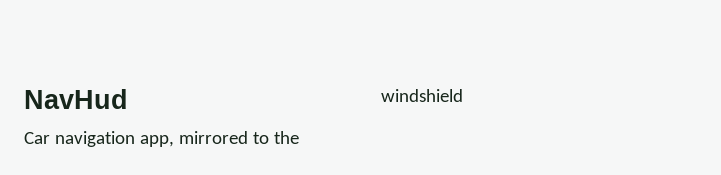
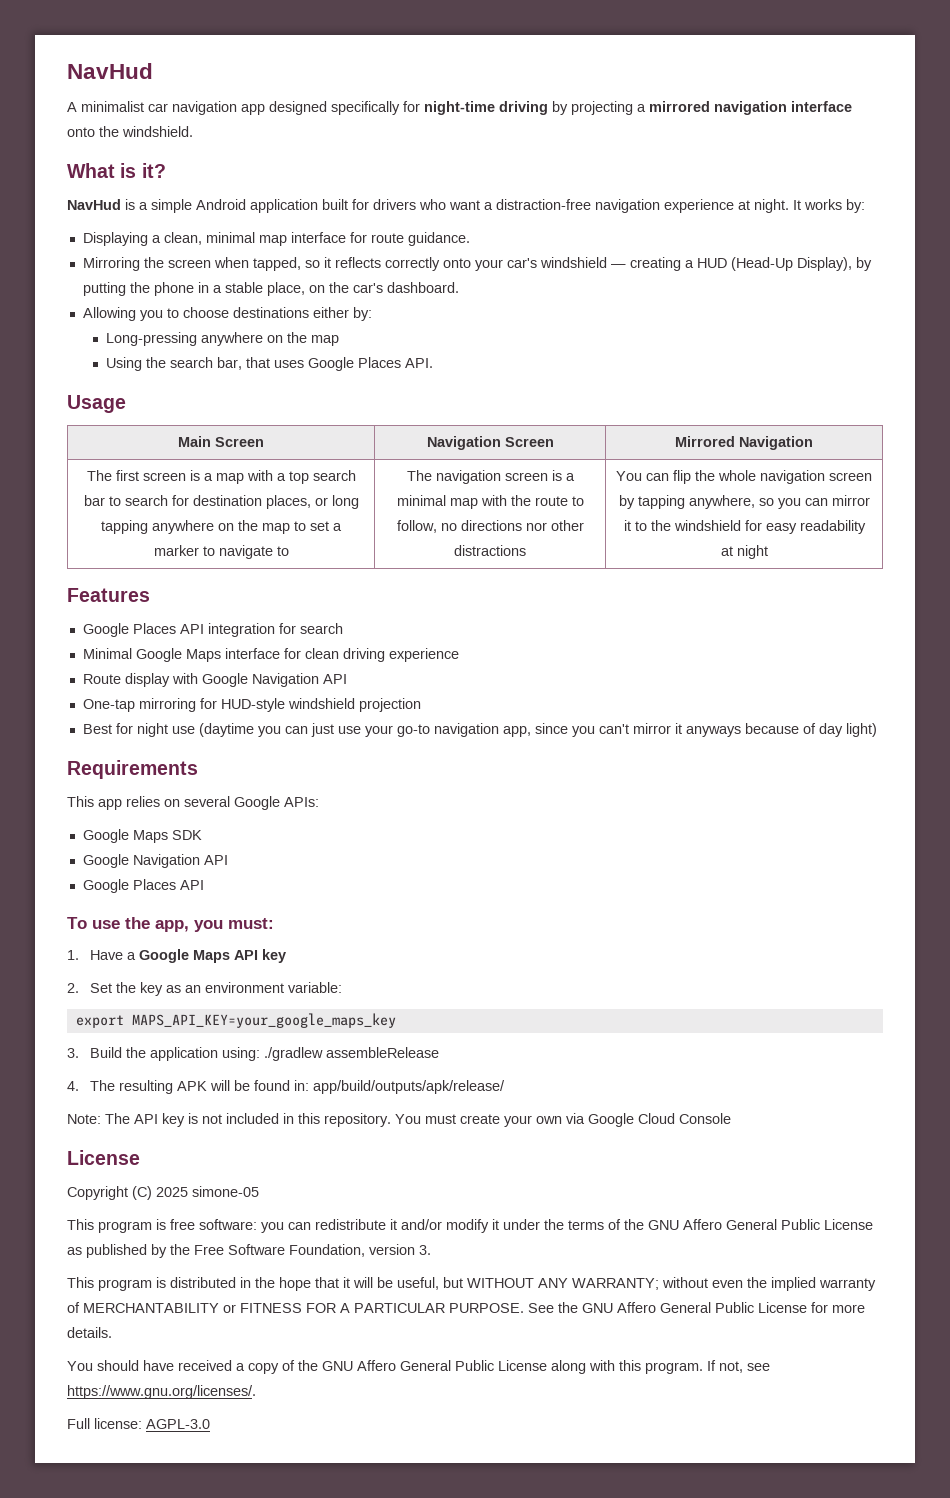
[24,131,299,147] [381,89,463,102] Car navigation app, mirrored to the windshield -> [67,101,852,115] [67,126,193,137] [67,163,166,178] [67,199,865,213] [82,232,470,246] [82,257,872,271] [82,282,459,296] [82,307,372,321] [105,332,339,346] [105,357,433,371] [67,395,126,413] [178,436,264,447] [426,436,554,450] [675,436,813,450] [86,470,356,484] [83,495,359,509] [101,520,342,534] [153,545,289,559] [406,470,575,484] [396,495,584,509] [396,520,584,533] [454,545,526,556] [616,470,872,484] [618,495,870,509] [623,520,866,534] [720,545,768,559] [67,588,150,602] [82,623,343,637] [82,648,459,662] [82,673,347,687] [82,698,421,712] [82,723,877,737] [67,760,198,779] [67,796,319,810] [82,829,202,843] [82,854,228,868] [82,879,204,893] [67,917,274,932] [67,949,286,963] [67,982,342,996] [75,1013,396,1028] [67,1047,439,1061] [67,1080,505,1094] [67,1113,731,1127] [67,1150,140,1165] [67,1186,259,1200] [67,1219,873,1233] [67,1244,431,1258] [67,1277,876,1291] [67,1302,865,1313] [67,1327,112,1338] [67,1360,770,1374] [67,1385,256,1399] [67,1418,210,1429] A minimalist car navigation app designed specifically for night-time driving by projecting a mirrored navigation interface onto the windshield. // What is it? // NavHud is a simple Android application built for drivers who want a distraction-free navigation experience at night. It works by: // Displaying a clean, minimal map interface for route guidance. // Mirroring the screen when tapped, so it reflects correctly onto your car's windshield — creating a HUD (Head-Up Display), by putting the phone in a stable place, on the car's dashboard. // Allowing you to choose destinations either by: // Long-pressing anywhere on the map // Using the search bar, that uses Google Places API. // Usage // Main Screen | Navigation Screen | Mirrored Navigation // The first screen is a map with a top search bar to search for destination places, or long tapping anywhere on the map to set a marker to navigate to | The navigation screen is a minimal map with the route to follow, no directions nor other distractions | You can flip the whole navigation screen by tapping anywhere, so you can mirror it to the windshield for easy readability at night // Features // Google Places API integration for search // Minimal Google Maps interface for clean driving experience // Route display with Google Navigation API // One-tap mirroring for HUD-style windshield projection // Best for night use (daytime you can just use your go-to navigation app, since you can't mirror it anyways because of day light) // Requirements // This app relies on several Google APIs: // Google Maps SDK // Google Navigation API // Google Places API // To use the app, you must: // 1. Have a Google Maps API key // 2. Set the key as an environment variable: // export MAPS_API_KEY=your_google_maps_key // 3. Build the application using: ./gradlew assembleRelease // 4. The resulting APK will be found in: app/build/outputs/apk/release/ // Note: The API key is not included in this repository. You must create your own via Google Cloud Console // License // Copyright (C) 2025 simone-05 // This program is free software: you can redistribute it and/or modify it under the terms of the GNU Affero General Public License as published by the Free Software Foundation, version 3. // This program is distributed in the hope that it will be useful, but WITHOUT ANY WARRANTY; without even the implied warranty of MERCHANTABILITY or FITNESS FOR A PARTICULAR PURPOSE. See the GNU Affero General Public License for more details. // You should have received a copy of the GNU Affero General Public License along with this program. If not, see https://www.gnu.org/licenses/. // Full license: AGPL-3.0

